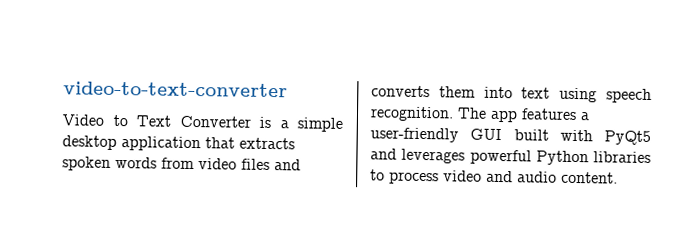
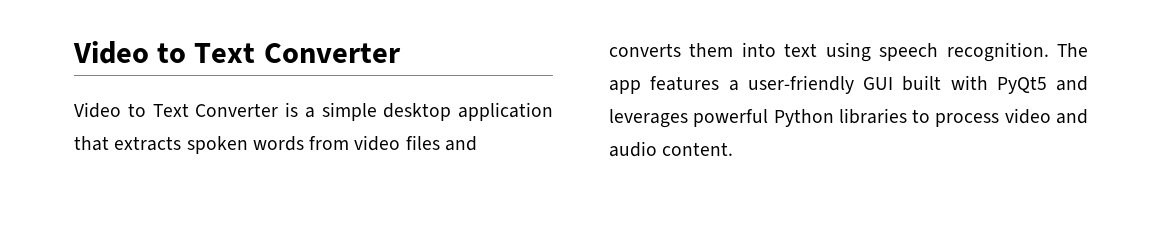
[63,81,288,98] video-to-text-converter -> [73,41,401,64] Video to Text Converter

